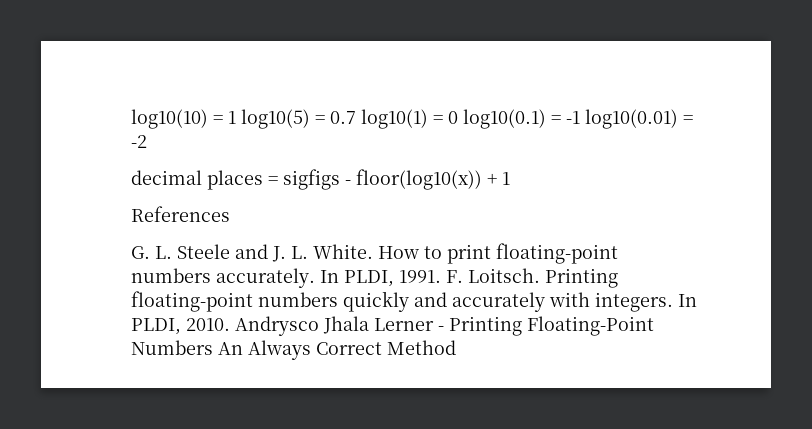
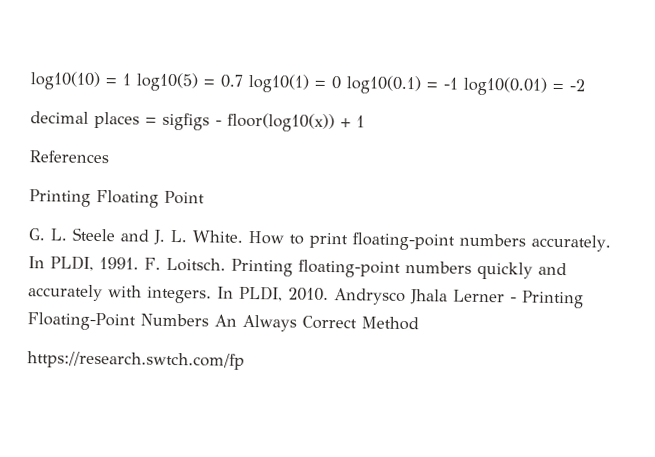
(230, 214) none -> [29,189,205,208] // Printing Floating Point
(456, 347) none -> [27,351,245,370] // https://research.swtch.com/fp

